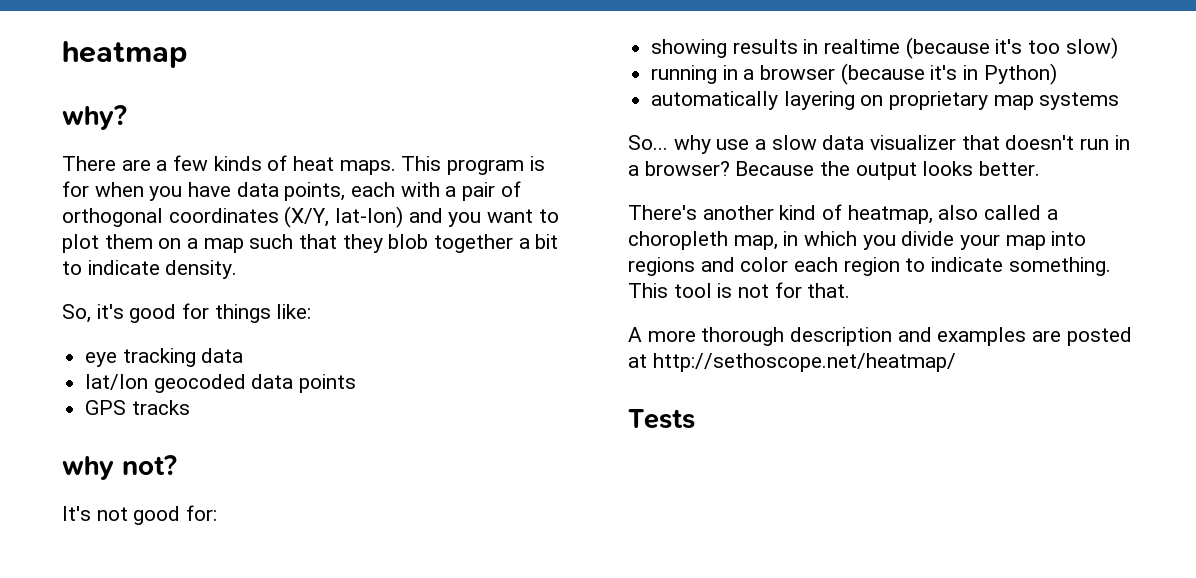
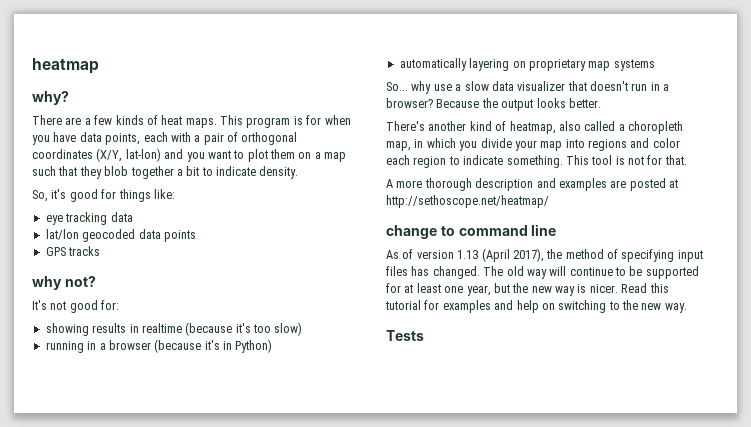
(956, 362) none -> [386,224,557,239] [386,248,703,262] [386,266,699,279] [386,283,669,296] [385,300,687,313] // change to command line // As of version 1.13 (April 2017), the method of specifying input files has changed. The old way will continue to be supported for at least one year, but the new way is nicer. Read this tutorial for examples and help on switching to the new way.

